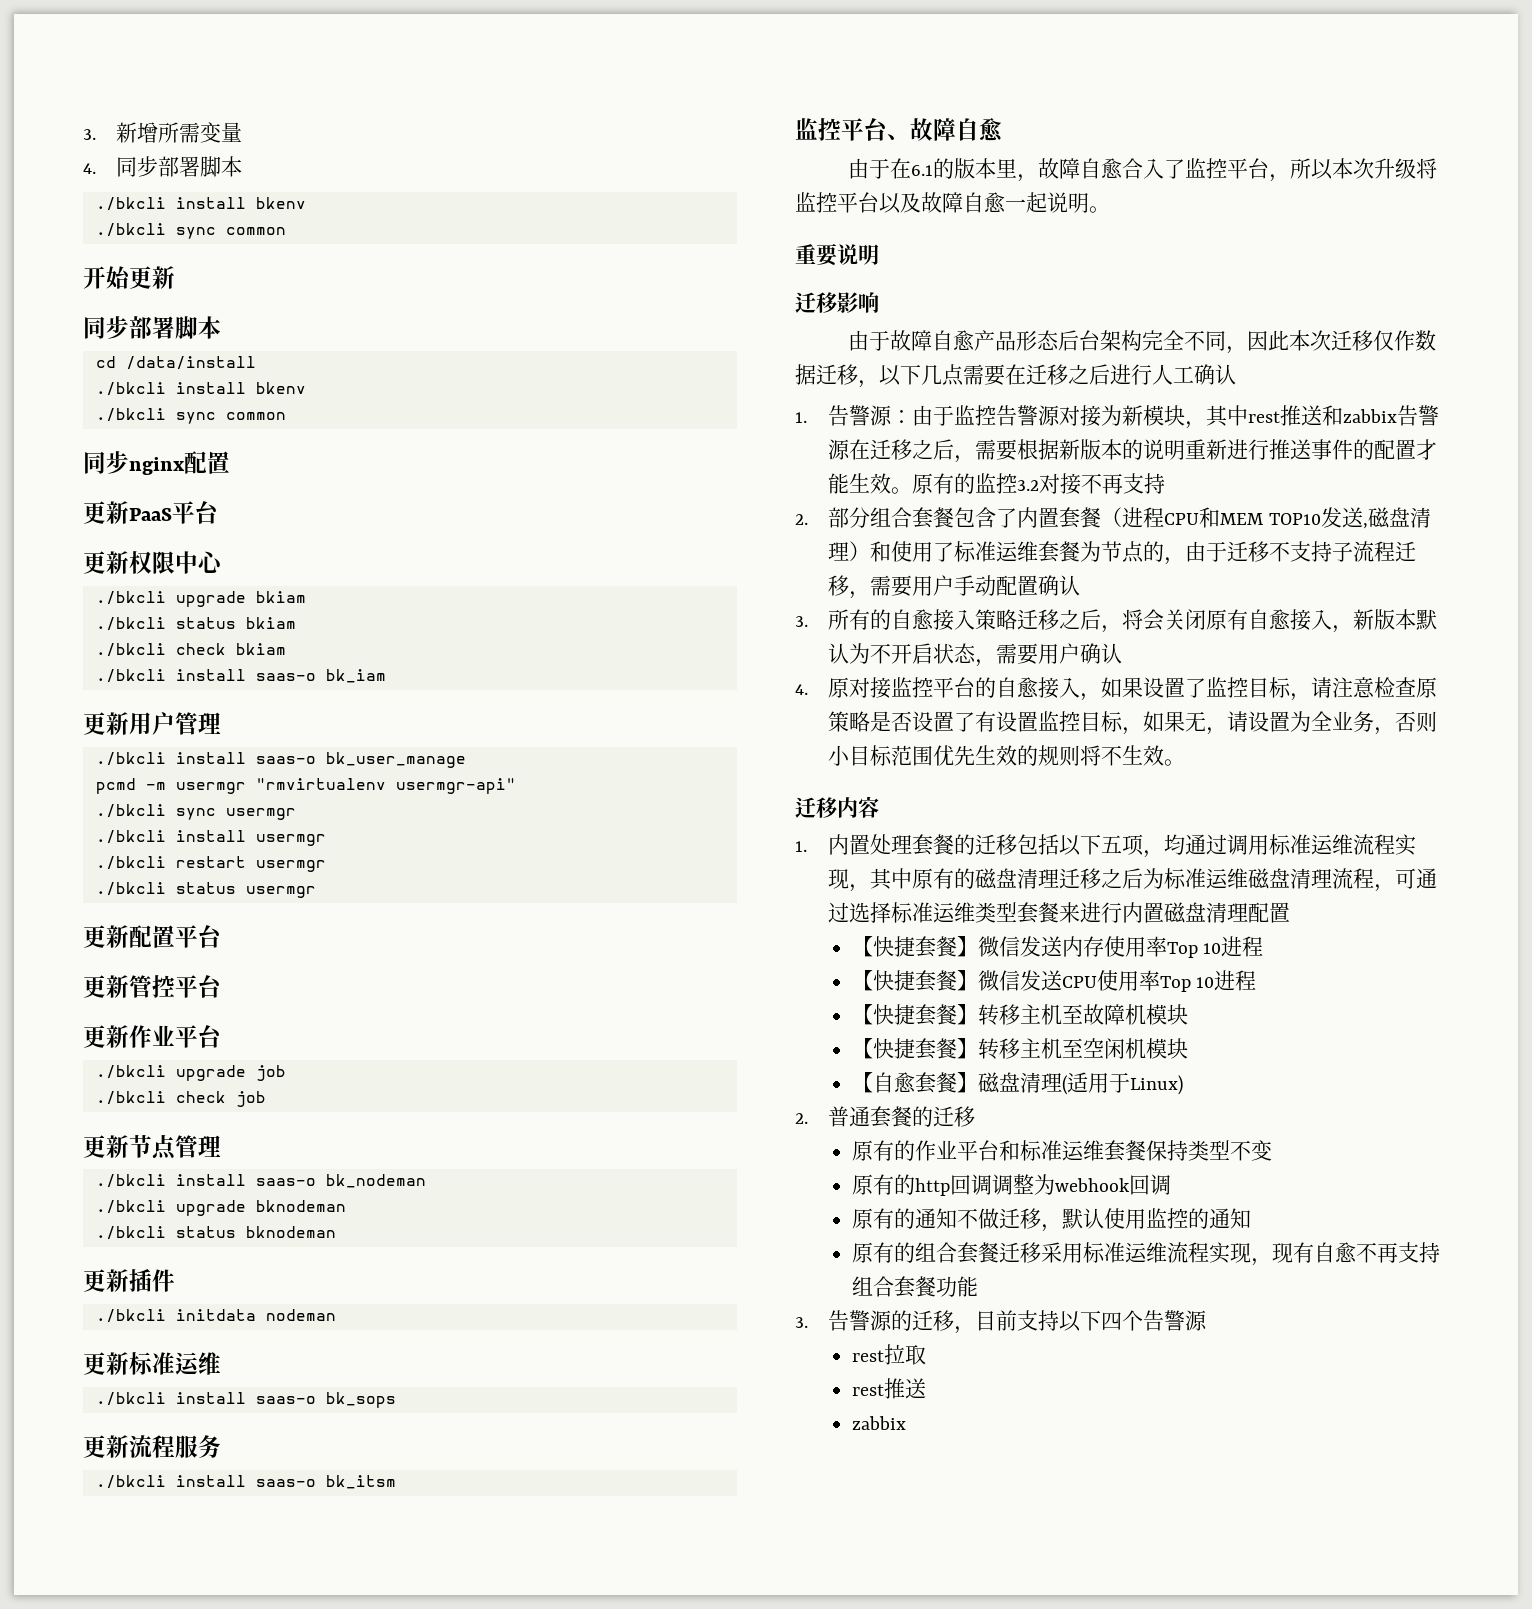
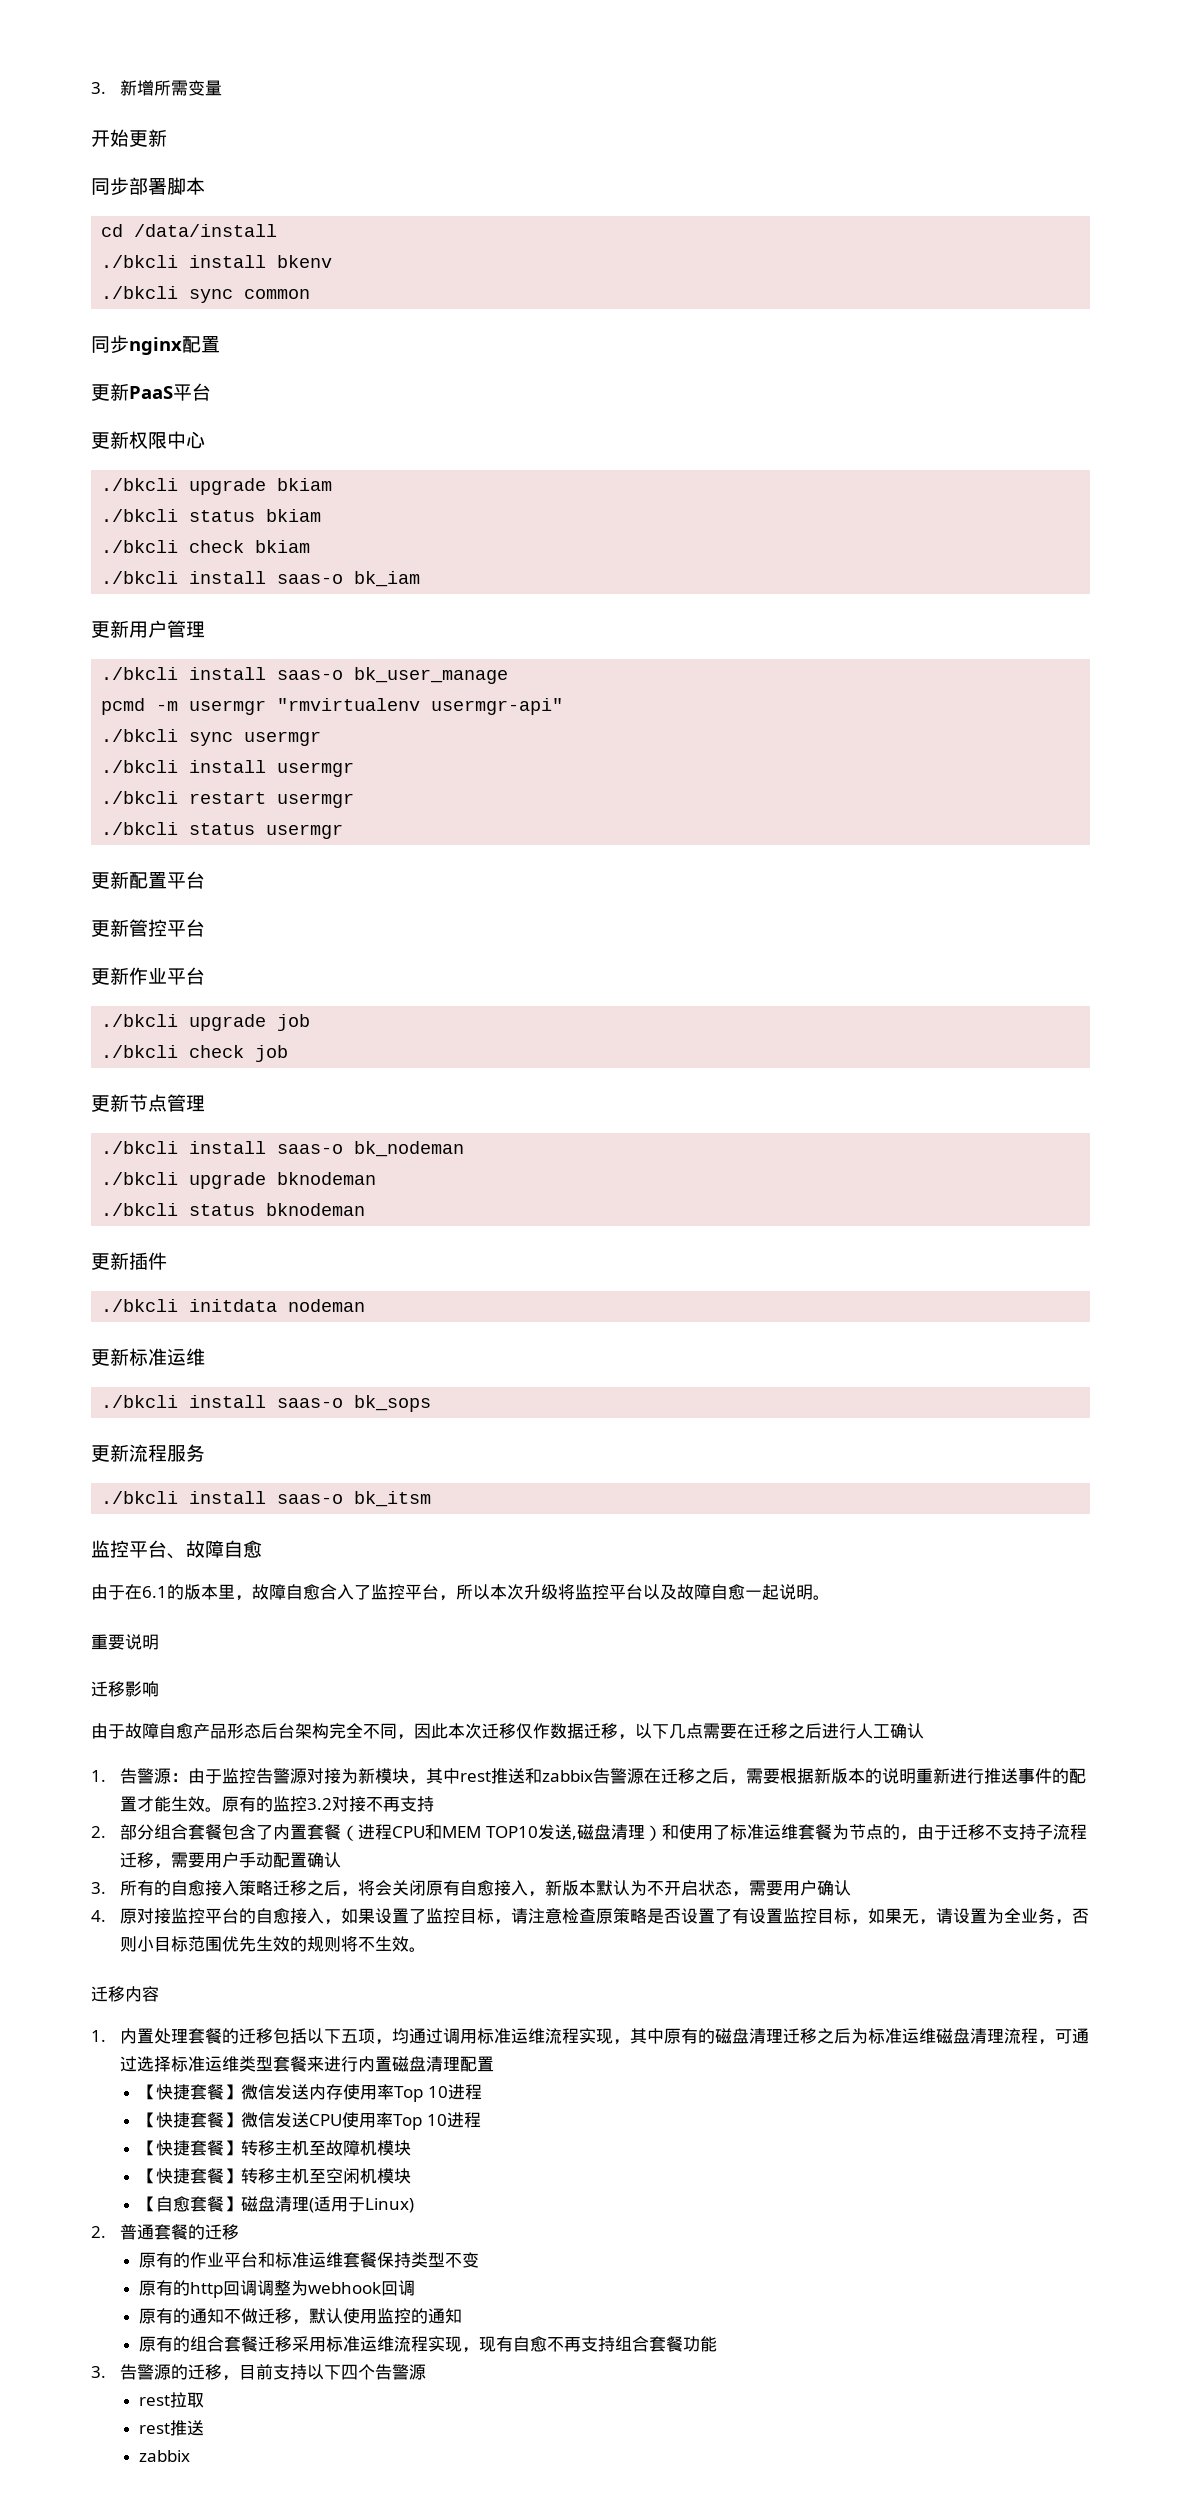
[83,156,243,177] [95,197,306,211] [95,223,286,239] // 4.同步部署脚本 // ./bkcli install bkenv // ./bkcli sync common -> (223, 88) none

